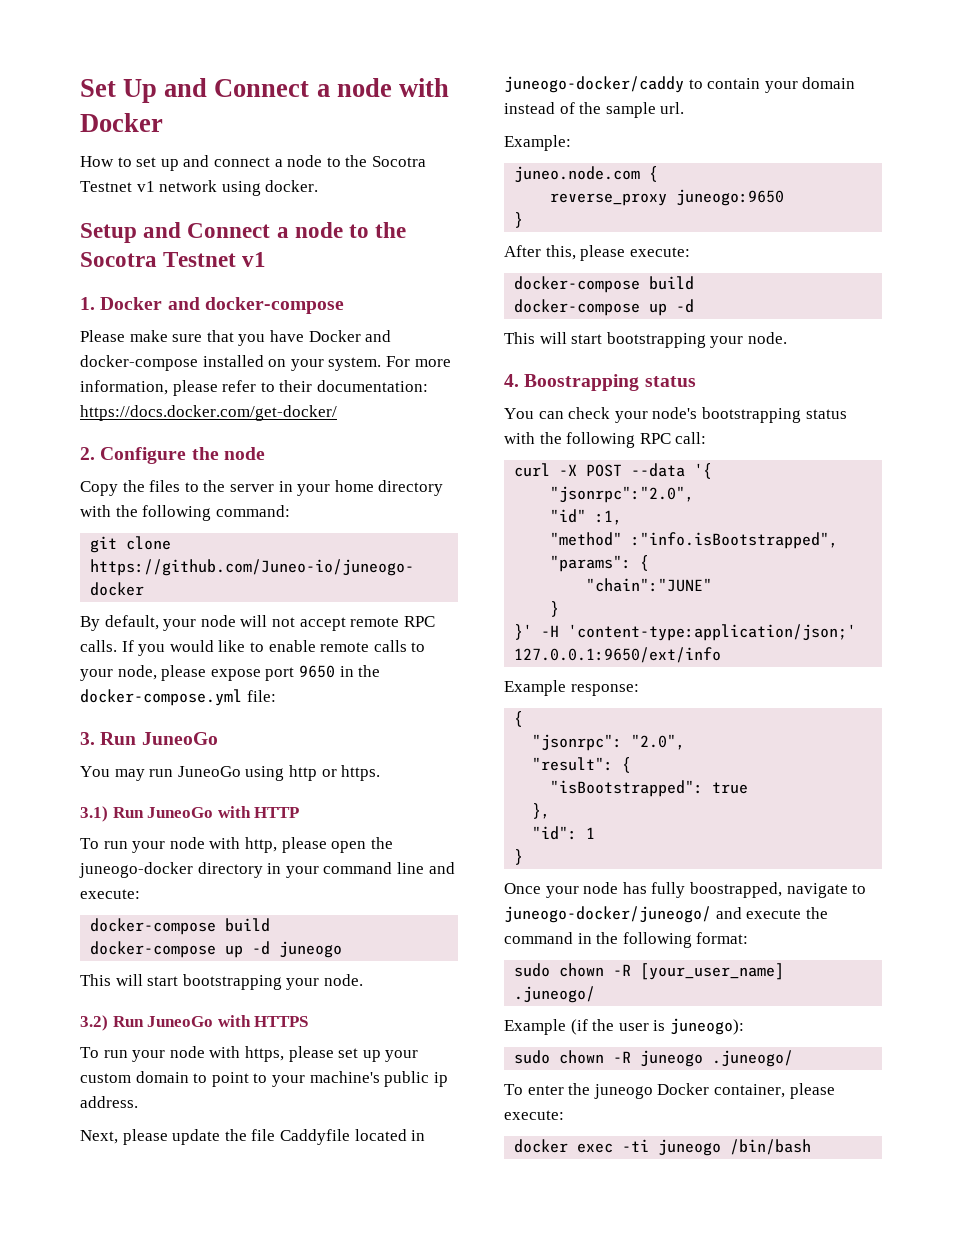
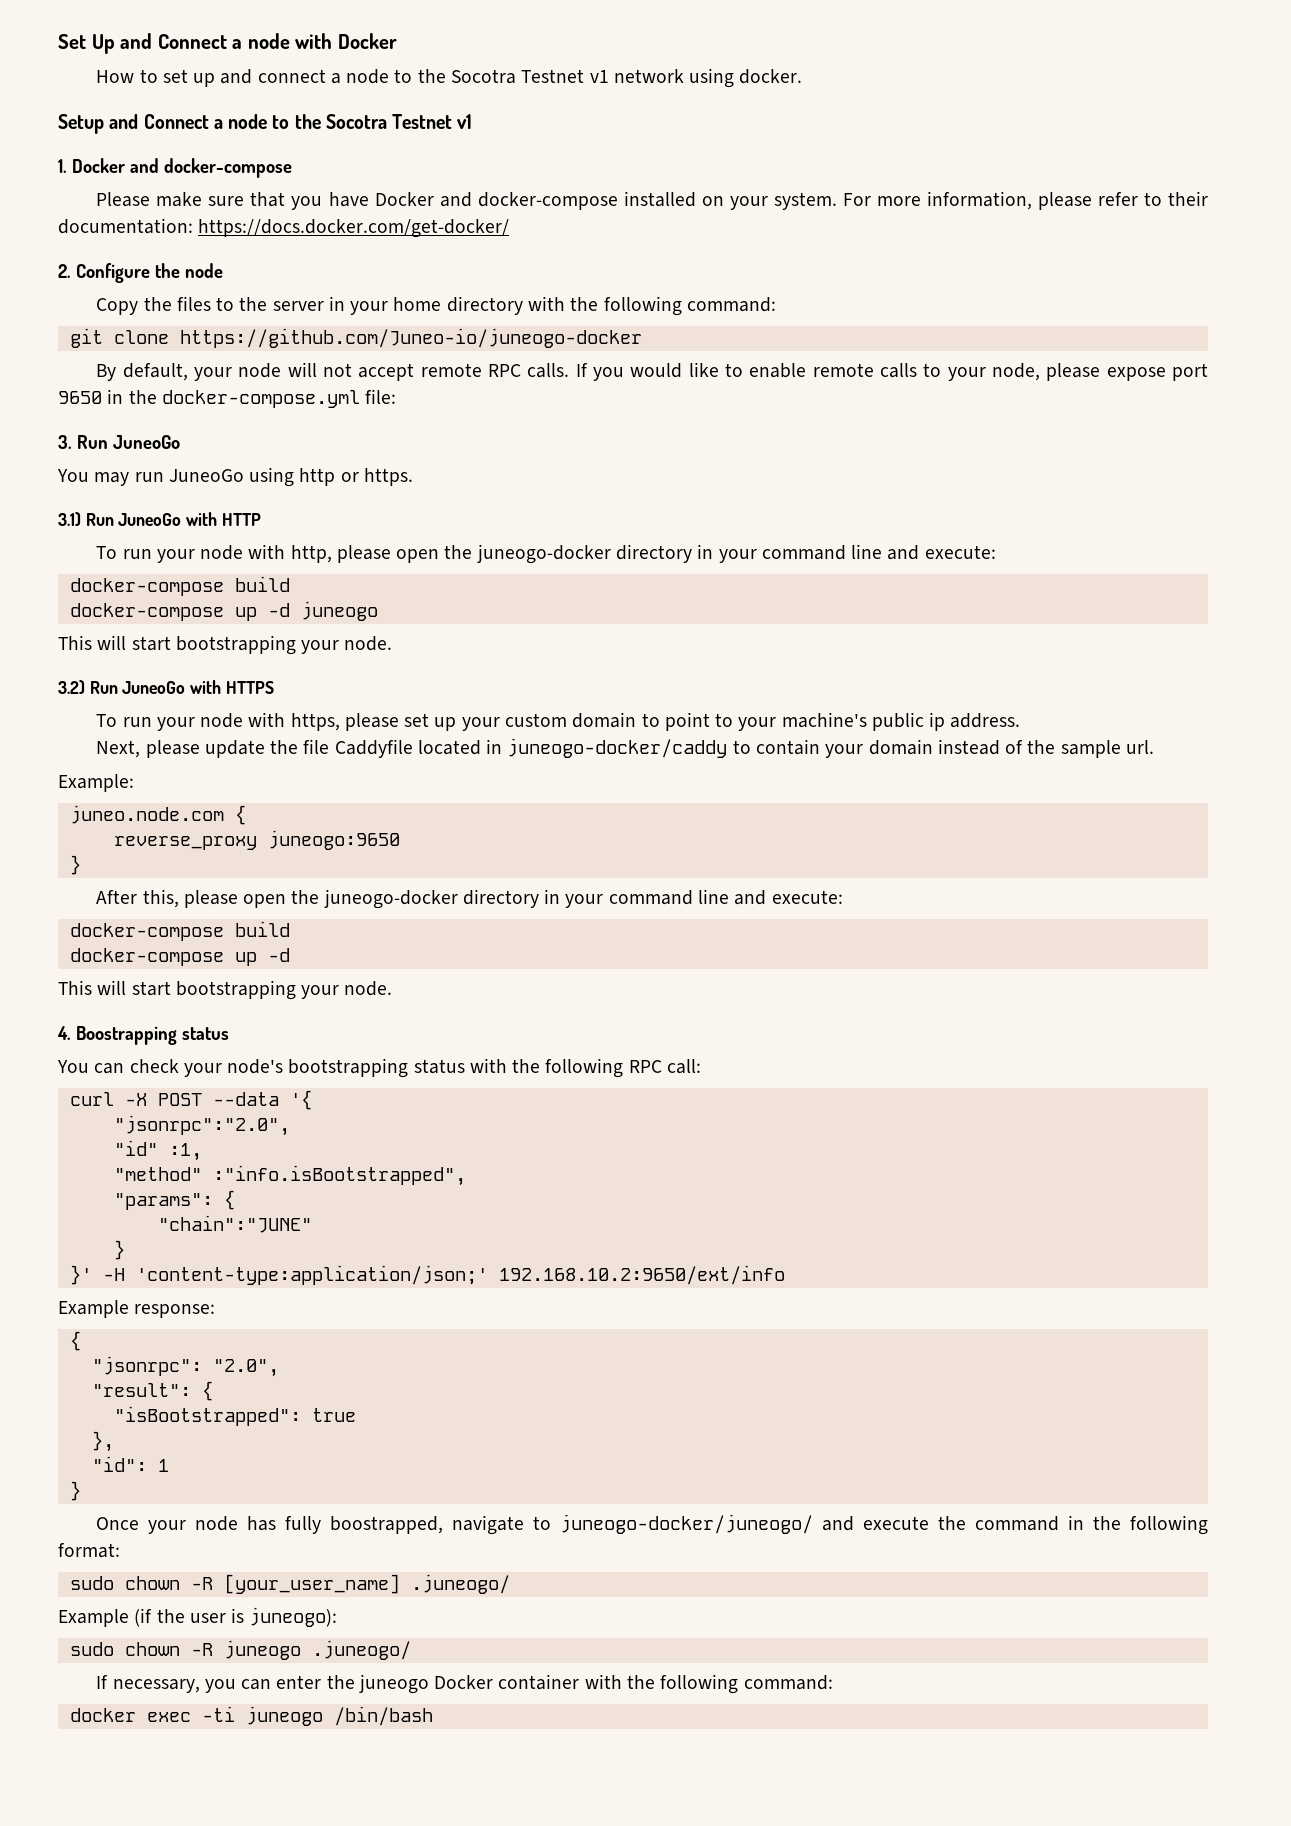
(626, 253) none -> [243,889,767,909] open the juneogo-docker directory in your command line and
[514,647,722,663] 127.0.0.1:9650/ext/info -> [498,1265,785,1285] 192.168.10.2:9650/ext/info
[504,1083,835,1099] [504,1110,564,1120] To enter the juneogo Docker container, please execute: -> [96,1674,833,1694] If necessary, you can enter the juneogo Docker container with the following command:

